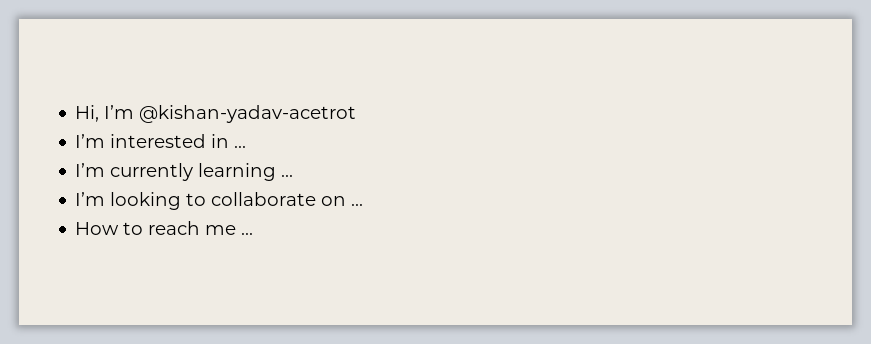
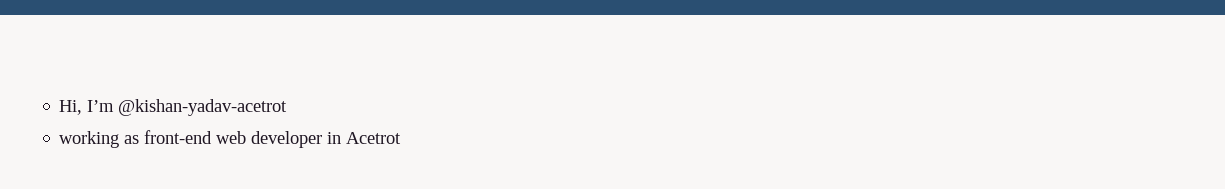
[75,134,247,148] [75,163,294,181] [75,192,364,210] [75,221,254,235] I’m interested in ... // I’m currently learning ... // I’m looking to collaborate on ... // How to reach me ... -> [59,130,402,148] working as front-end web developer in Acetrot

